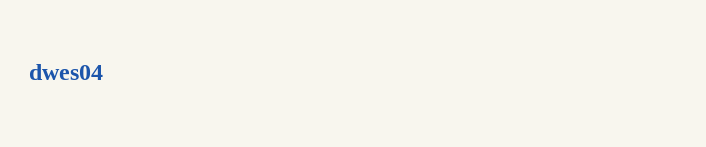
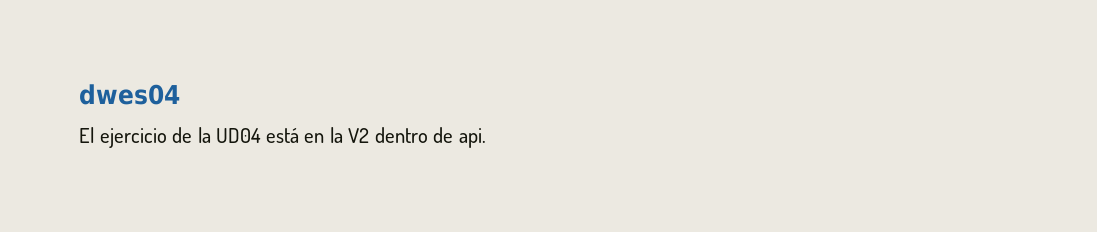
(103, 72) none -> [79,127,486,148] // El ejercicio de la UD04 está en la V2 dentro de api.

